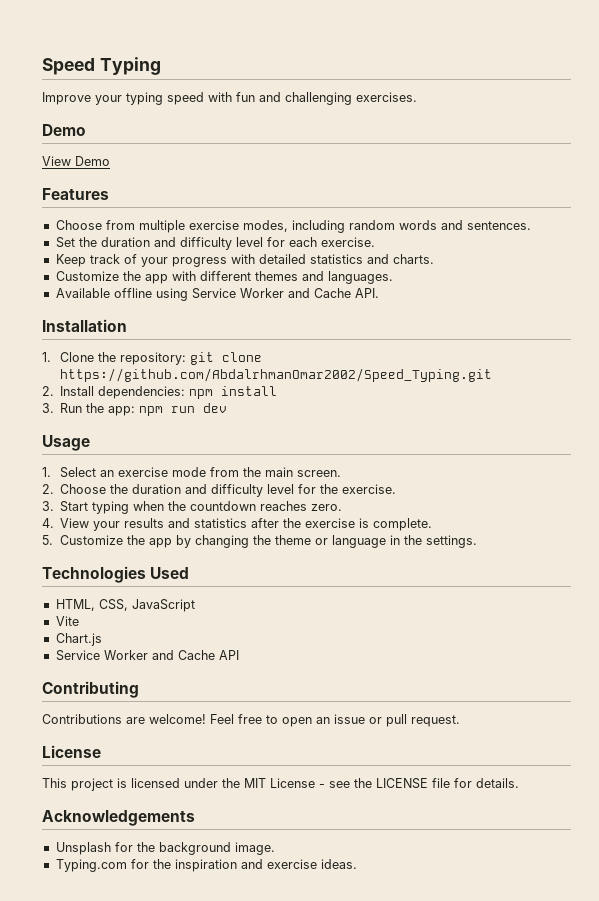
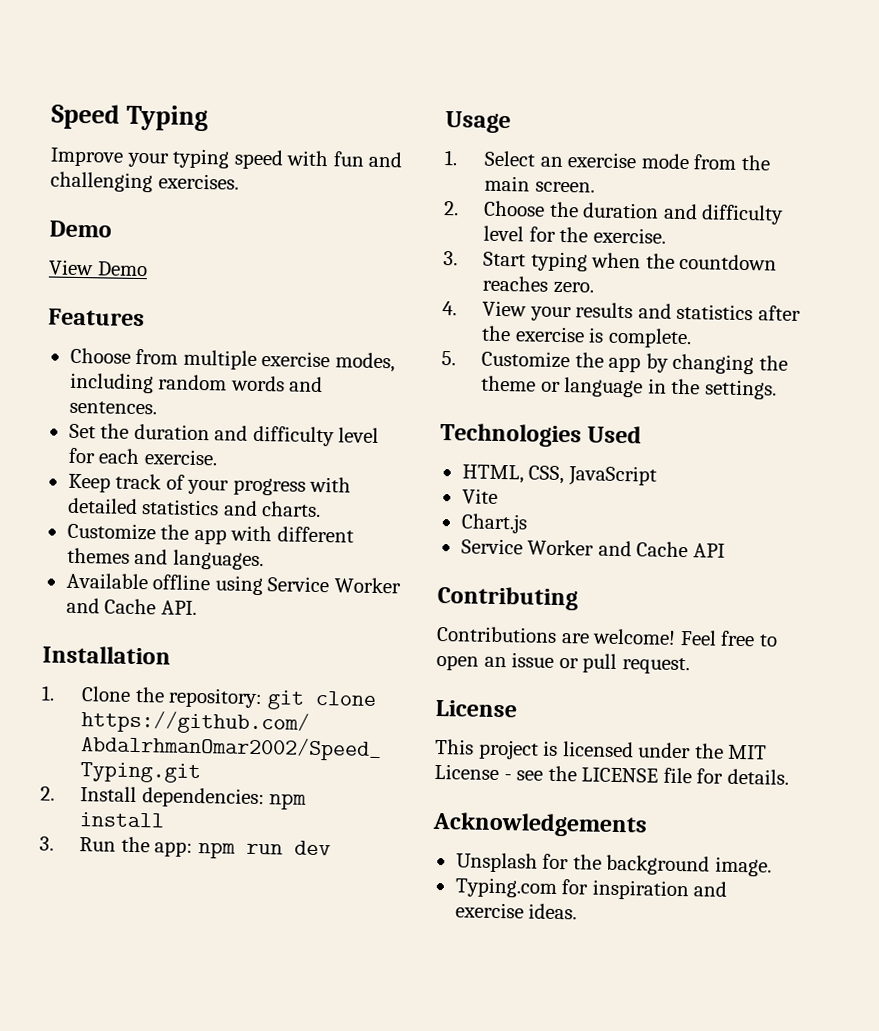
[152,859,171,869] the -> (589, 887) none

